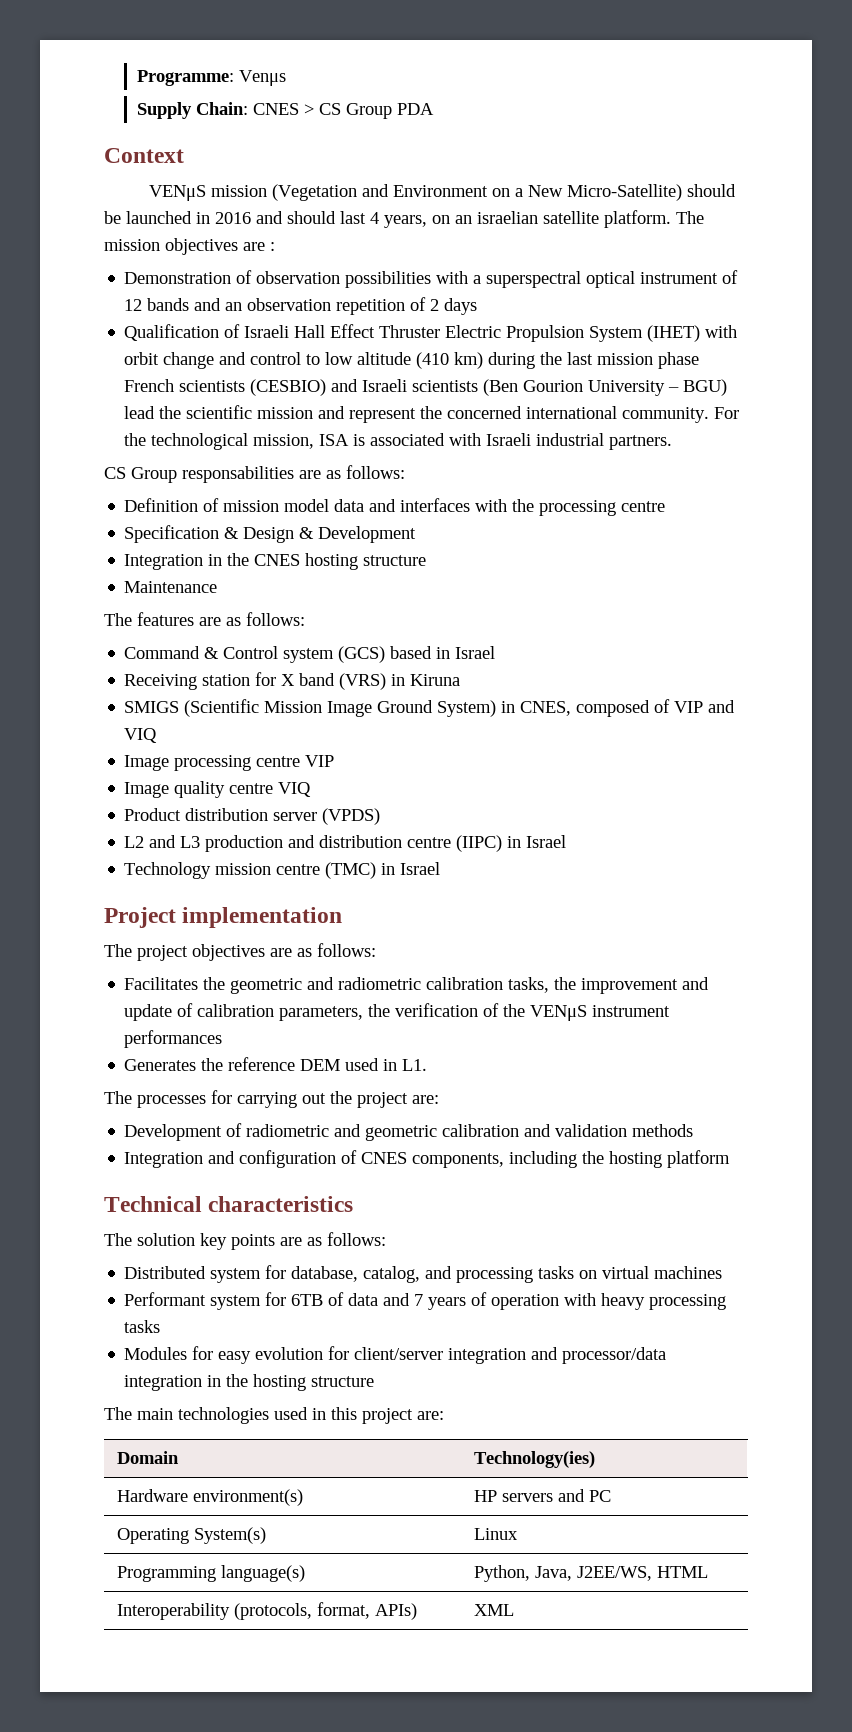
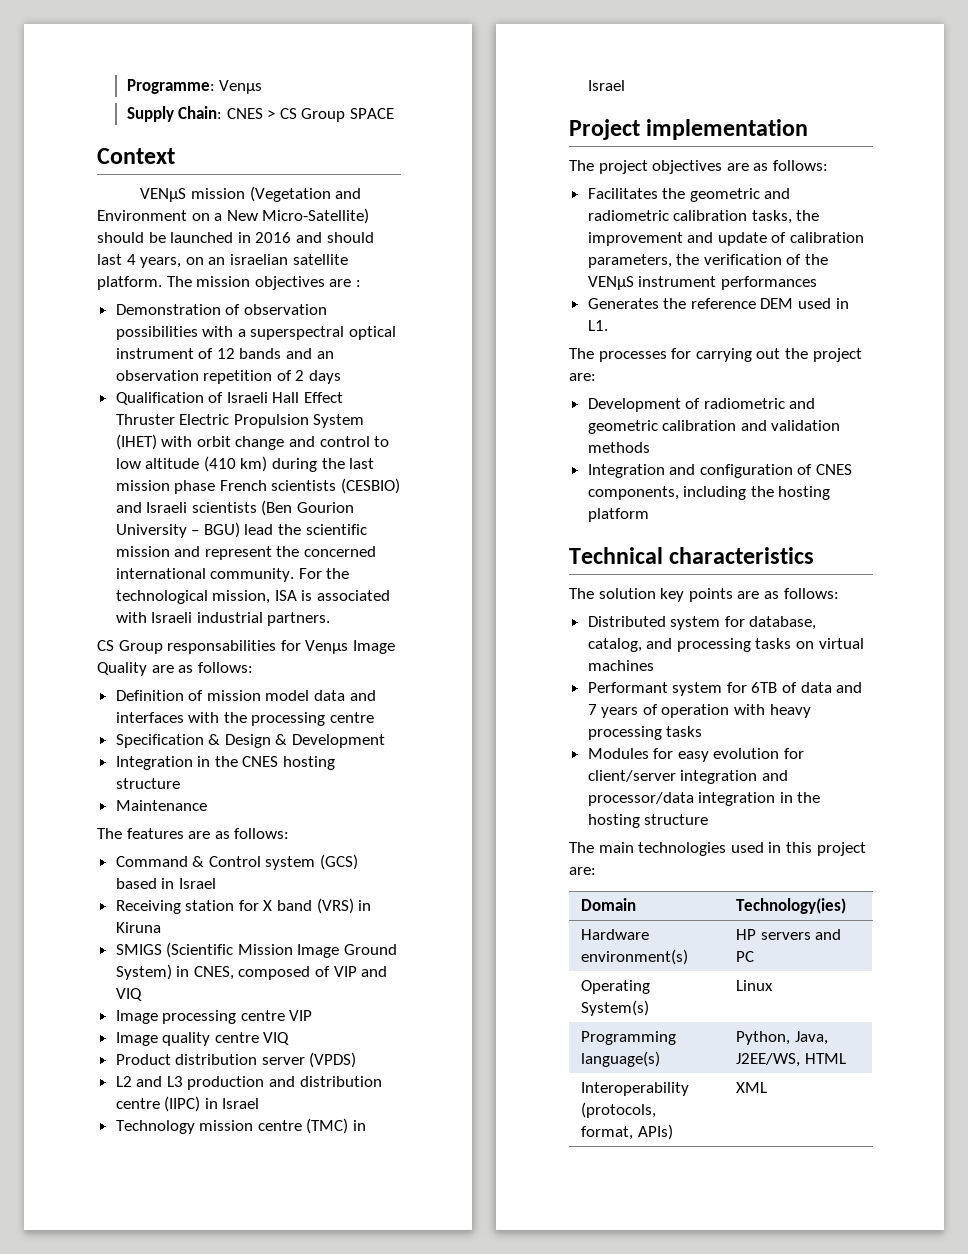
[397,103,435,115] PDA -> [350,108,395,119] SPACE
(294, 474) none -> [280,640,395,654] [97,662,147,676] for Venμs Image Quality

